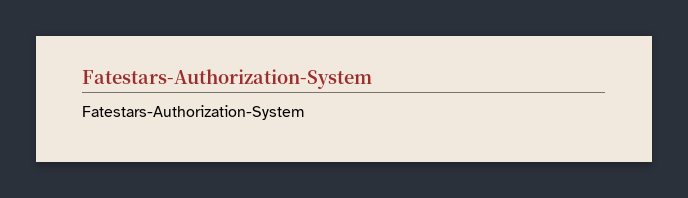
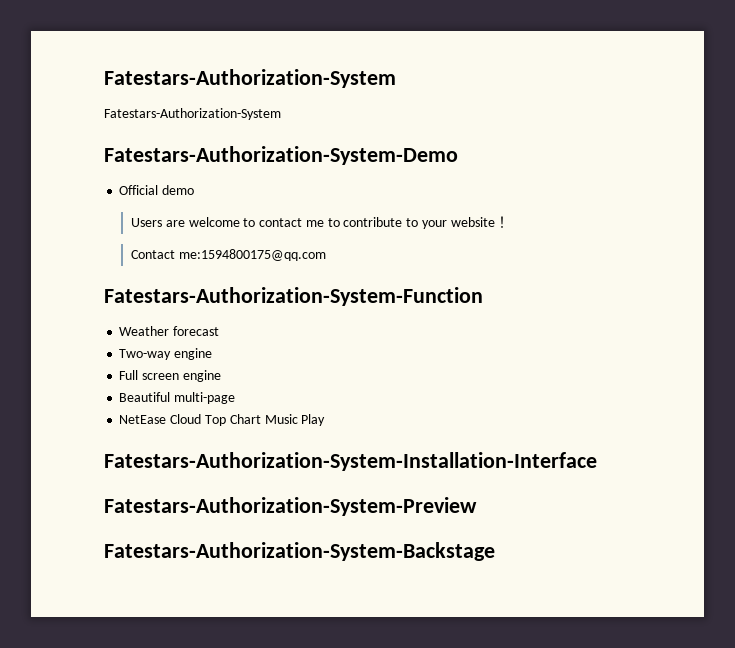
(304, 112) none -> [104,146,458,165] [119,185,195,195] [130,216,509,229] [130,249,326,261] [104,287,483,306] [119,326,220,336] [119,348,213,360] [119,370,221,382] [119,392,236,404] [119,414,326,426] [104,452,597,471] [104,497,477,516] [104,542,495,561] // Fatestars-Authorization-System-Demo // Official demo // Users are welcome to contact me to contribute to your website！ // Contact me:1594800175@qq.com // Fatestars-Authorization-System-Function // Weather forecast // Two-way engine // Full screen engine // Beautiful multi-page // NetEase Cloud Top Chart Music Play // Fatestars-Authorization-System-Installation-Interface // Fatestars-Authorization-System-Preview // Fatestars-Authorization-System-Backstage

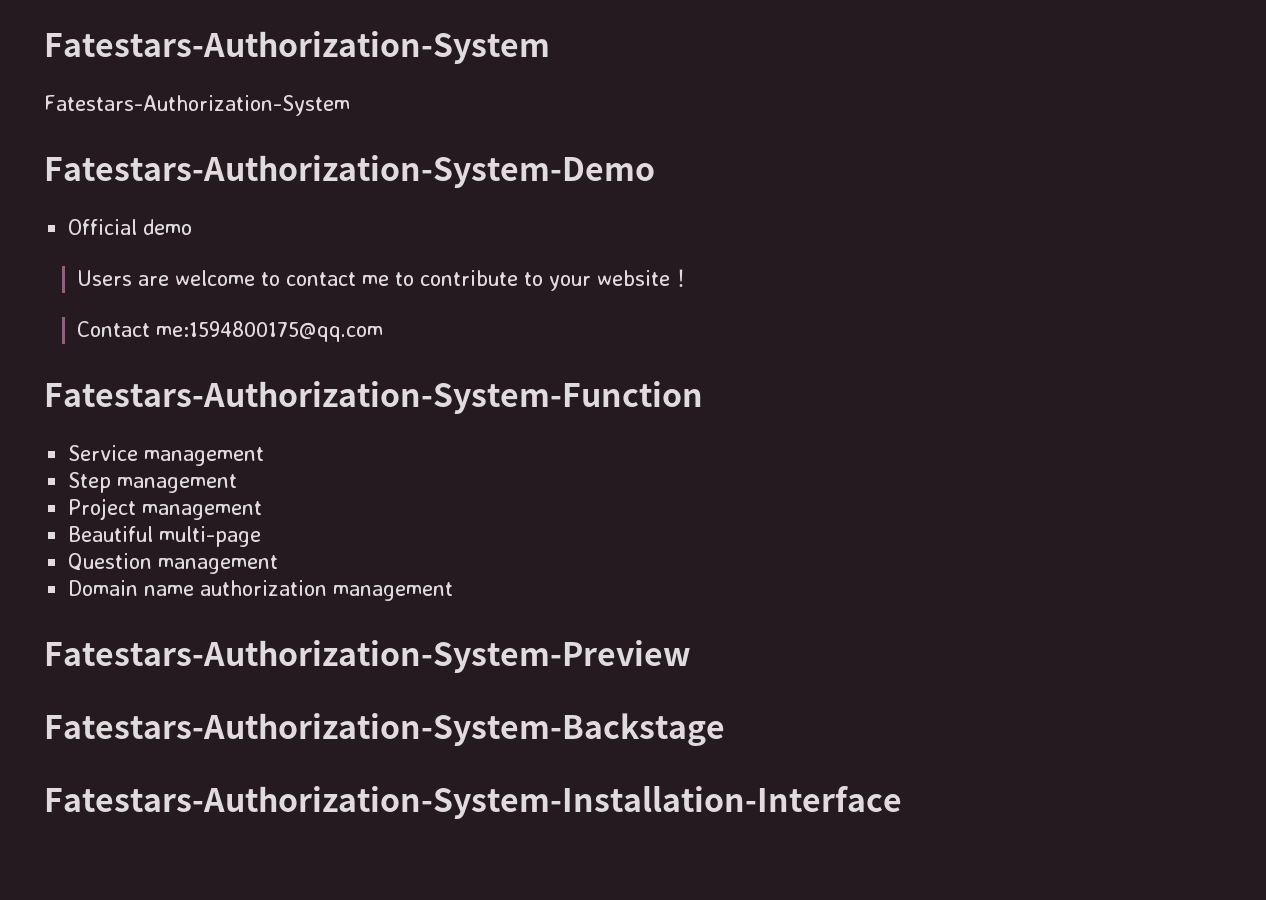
[119,326,220,336] [119,348,213,360] [119,370,221,382] [119,392,236,404] [119,414,326,426] [104,452,597,471] Weather forecast // Two-way engine // Full screen engine // Beautiful multi-page // NetEase Cloud Top Chart Music Play // Fatestars-Authorization-System-Installation-Interface -> [68,445,265,466] [68,472,238,493] [68,498,263,520] [68,526,262,547] [68,553,279,574] [68,580,454,601] Service management // Step management // Project management // Beautiful multi-page // Question management // Domain name authorization management
(495, 551) none -> [44,786,902,819] // Fatestars-Authorization-System-Installation-Interface

